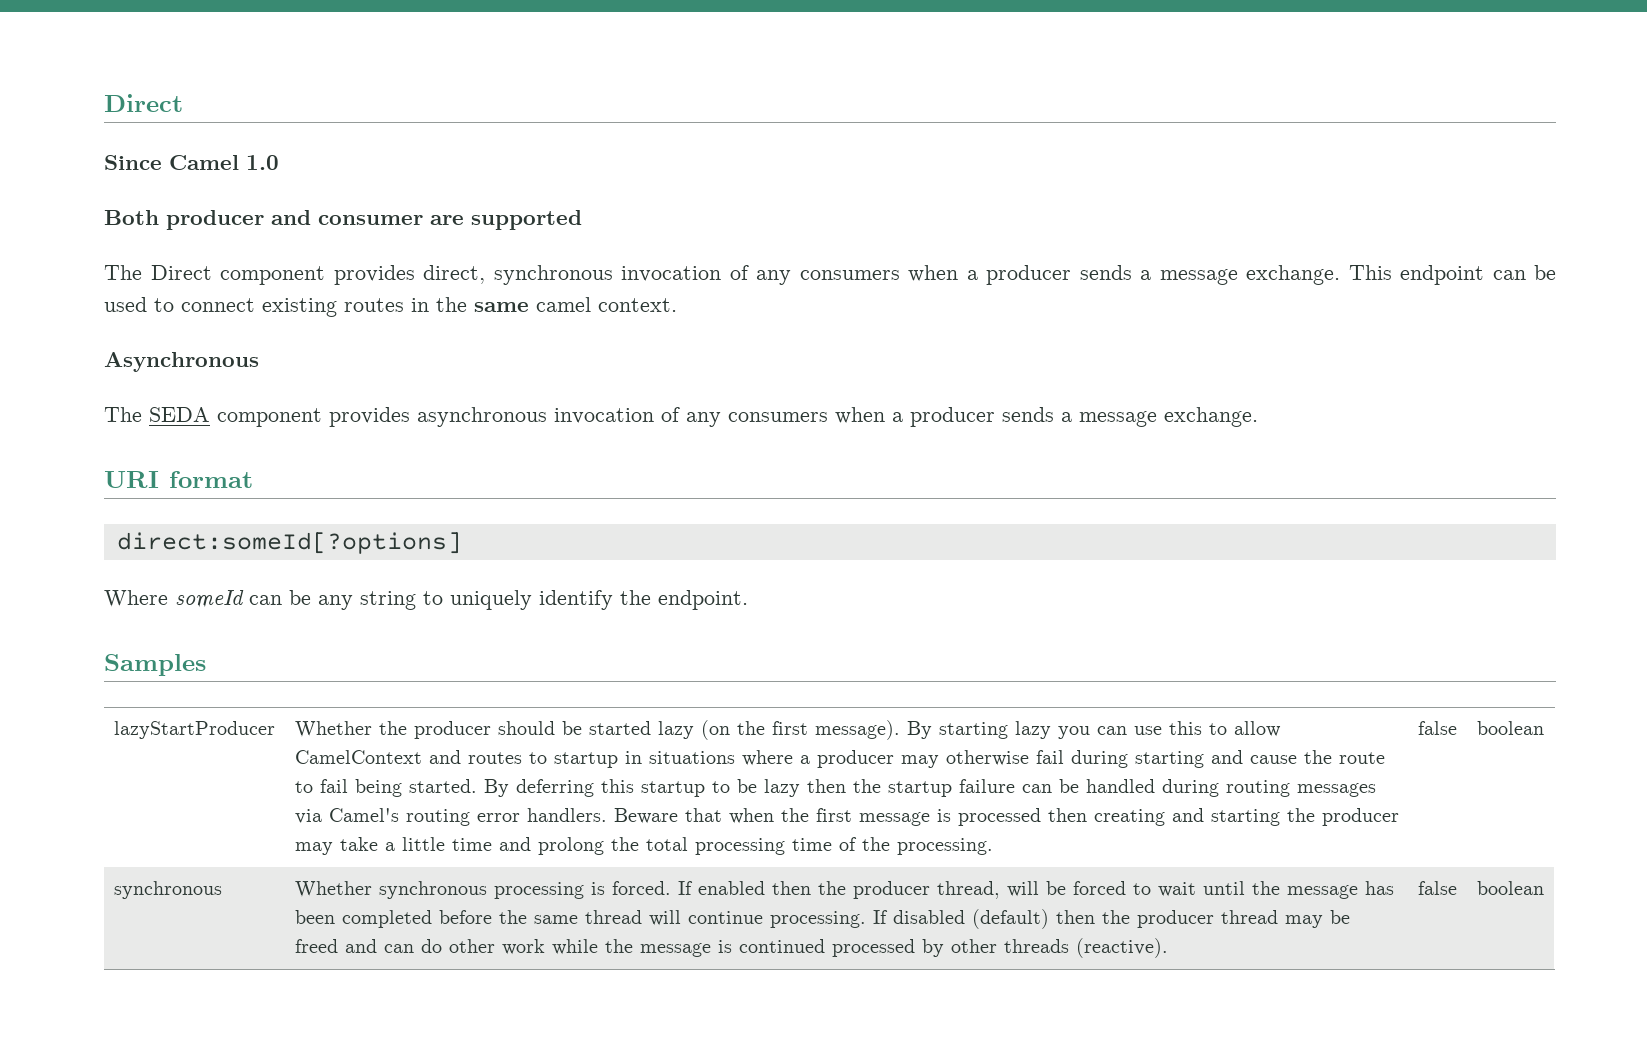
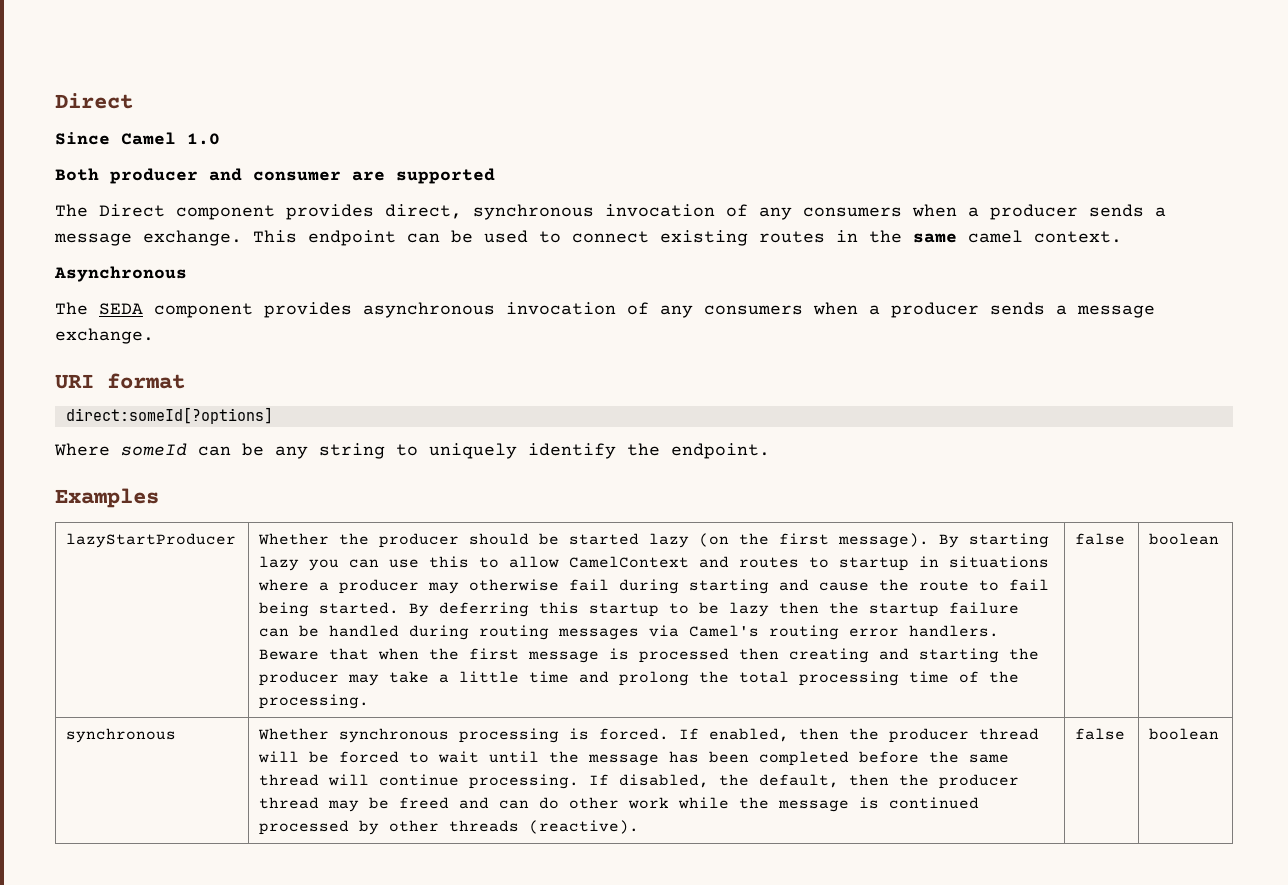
[104,654,206,676] Samples -> [55,488,159,508] Examples
[697,881,1000,899] enabled then the producer thread, -> [709,728,1040,743] enabled, then the producer thread
[892,909,1049,929] disabled (default) -> [619,774,840,788] disabled, the default,

